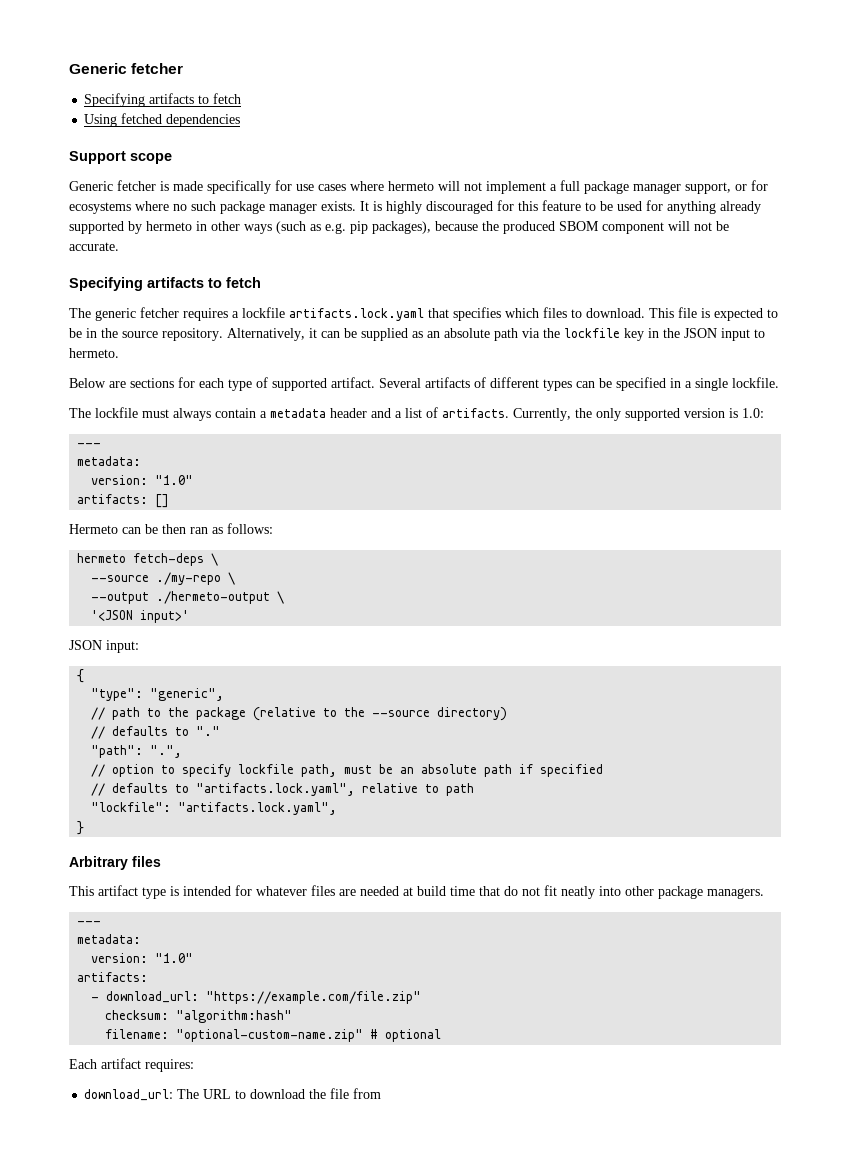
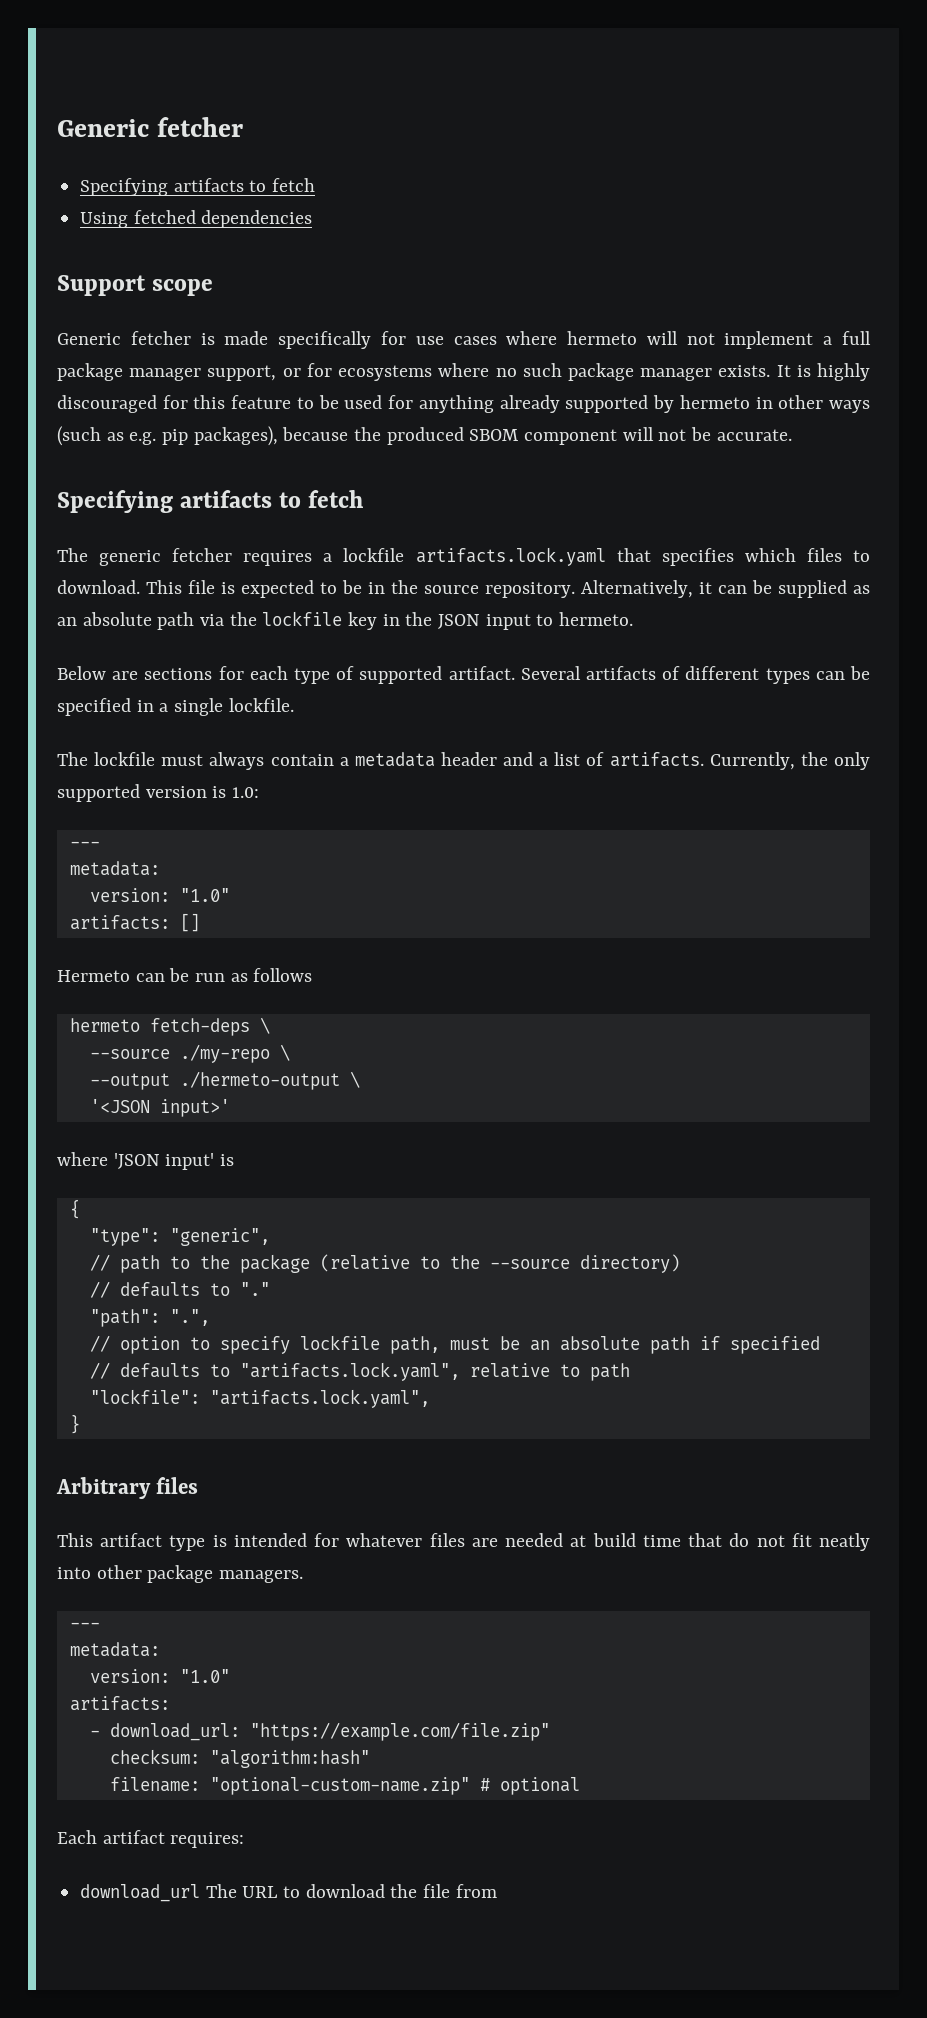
[162,523,273,534] then ran as follows: -> [195,968,313,982] run as follows
[69,640,139,653] JSON input: -> [57,1152,235,1170] where 'JSON input' is
[84,1089,174,1101] download_url: -> [80,1884,201,1902] download_url

